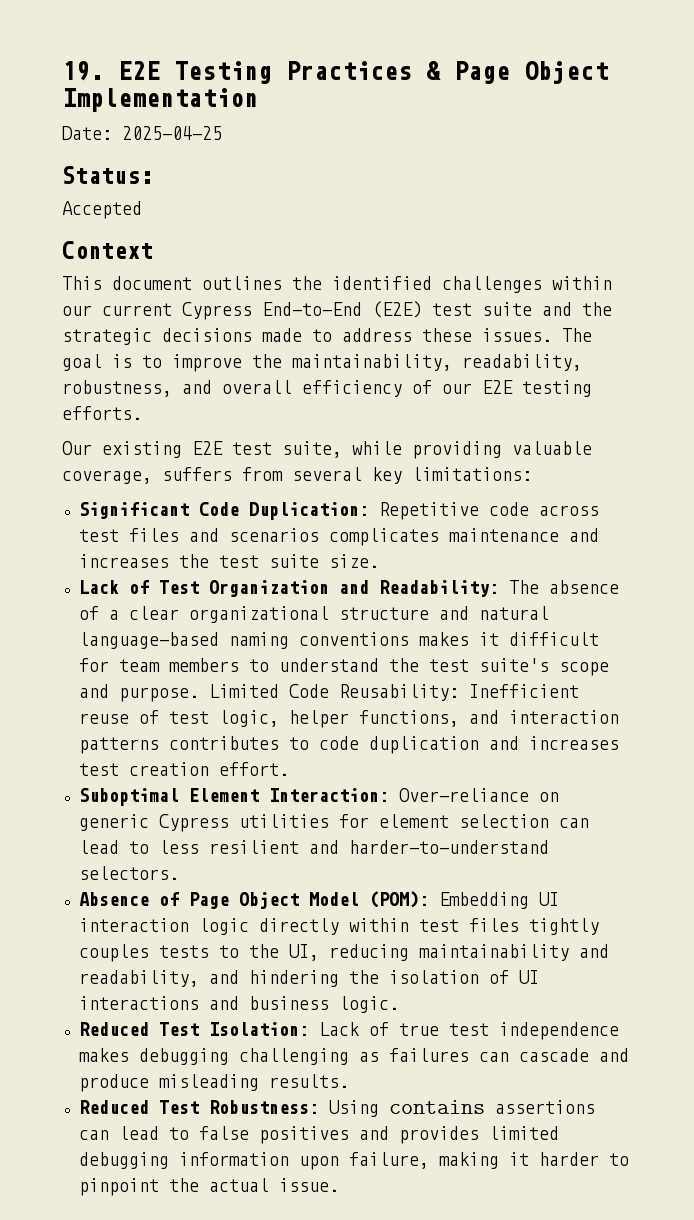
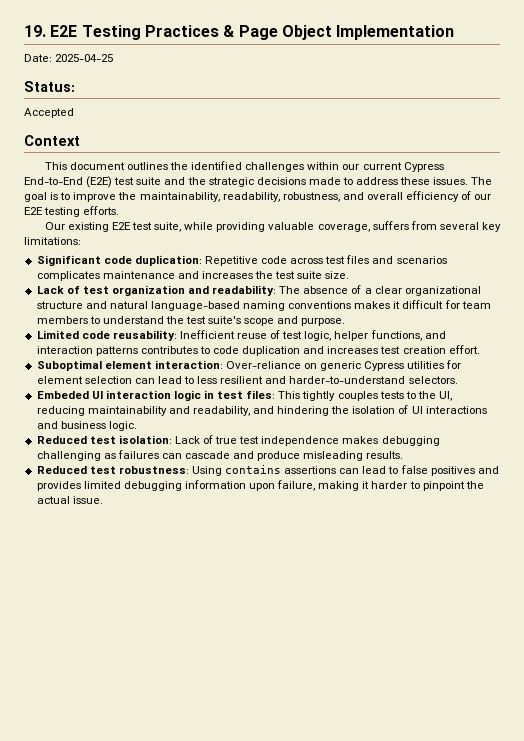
[198,502,369,520] Code Duplication: -> [103,255,202,266] code duplication:
[158,580,499,597] Test Organization and Readability: -> [82,285,277,296] test organization and readability:
[208,684,459,701] Limited Code Reusability: -> [36,330,177,341] // Limited code reusability:
[188,788,389,802] Element Interaction: -> [104,360,223,369] element interaction:
[78,891,559,909] [78,918,519,935] Absence of Page Object Model (POM): Embedding UI interaction logic directly within test files -> [36,390,301,401] Embeded UI interaction logic in test files: This
[158,1022,309,1036] Test Isolation: -> [89,435,172,444] test isolation:
[158,1100,319,1114] Test Robustness: -> [89,466,189,474] test robustness:

